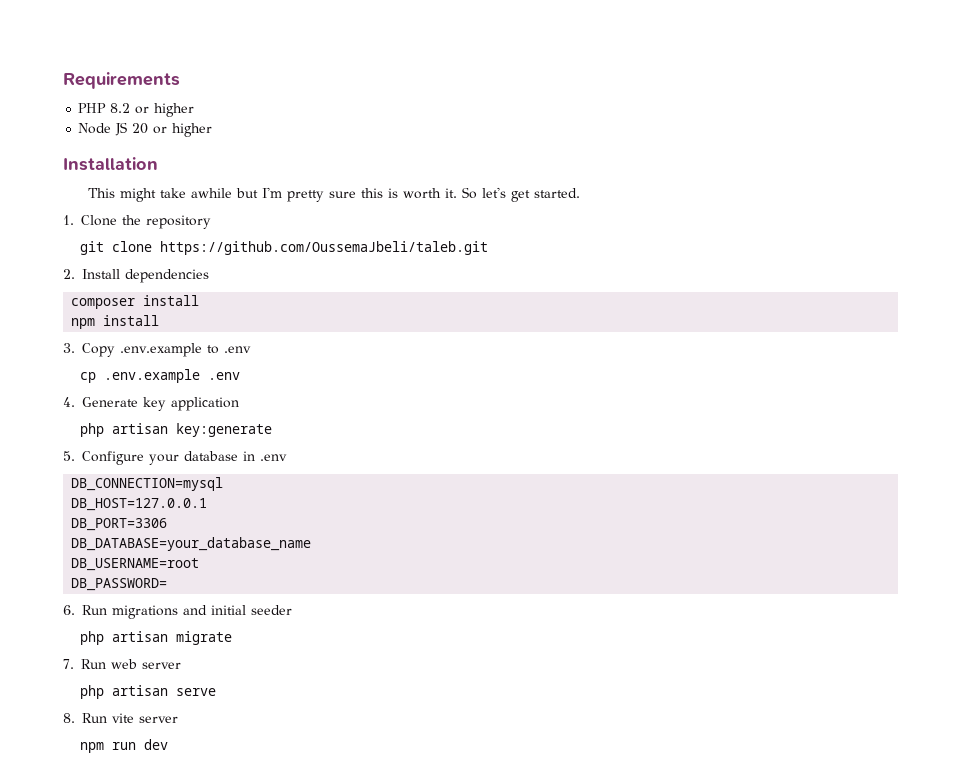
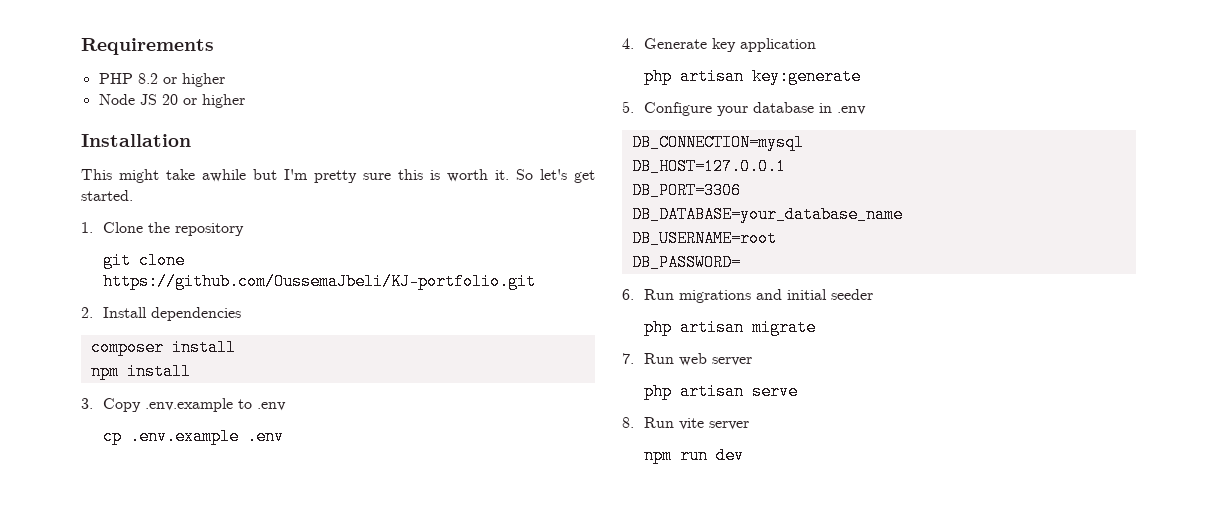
[160,241,489,255] https://github.com/OussemaJbeli/taleb.git -> [102,273,536,290] https://github.com/OussemaJbeli/KJ-portfolio.git

